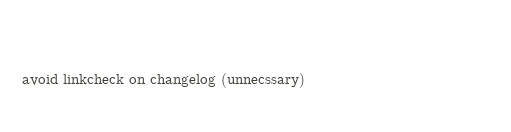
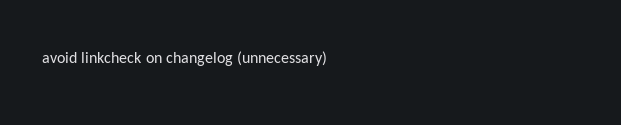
[221,73,305,88] (unnecssary) -> [237,51,328,66] (unnecessary)

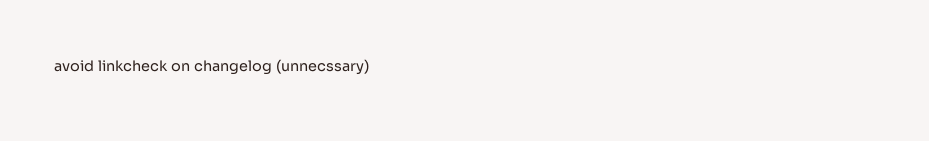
[237,51,328,66] (unnecessary) -> [275,59,369,75] (unnecssary)

